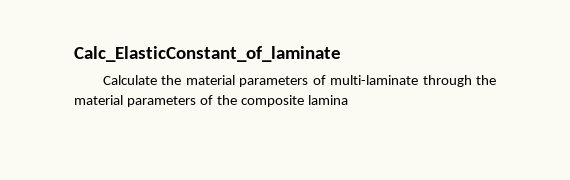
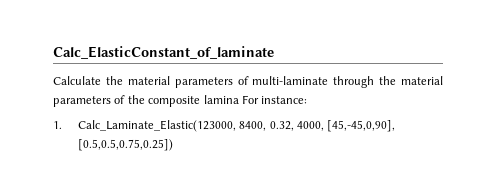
(348, 100) none -> [241,95,308,104] [53,120,396,132] [77,139,173,151] For instance: // 1. Calc_Laminate_Elastic(123000, 8400, 0.32, 4000, [45,-45,0,90], [0.5,0.5,0.75,0.25])

